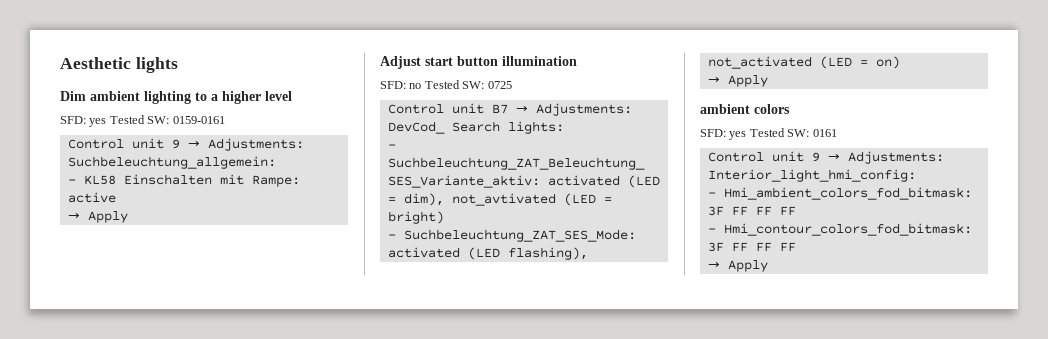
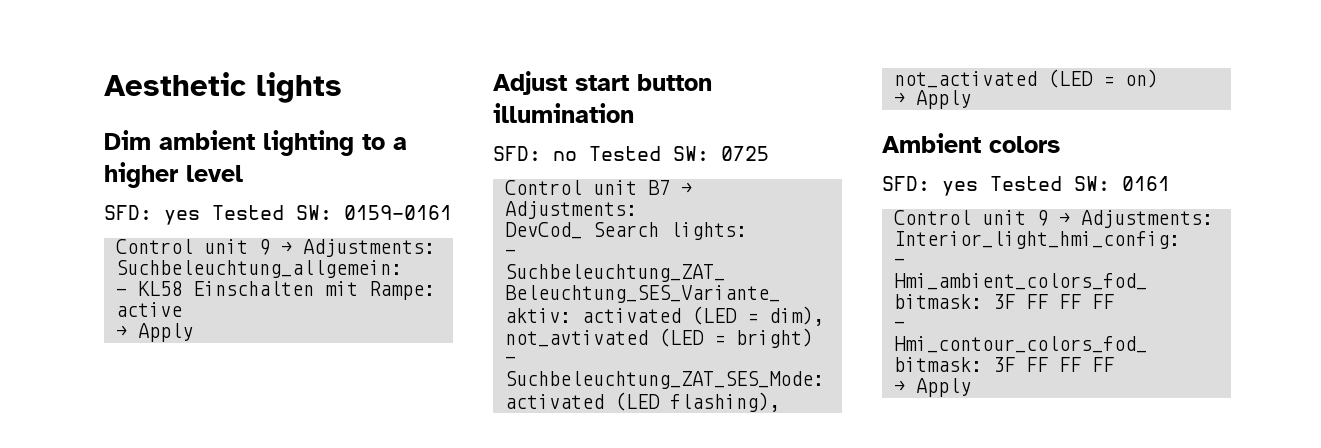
[700,104,750,114] ambient -> [882,133,981,153] Ambient

